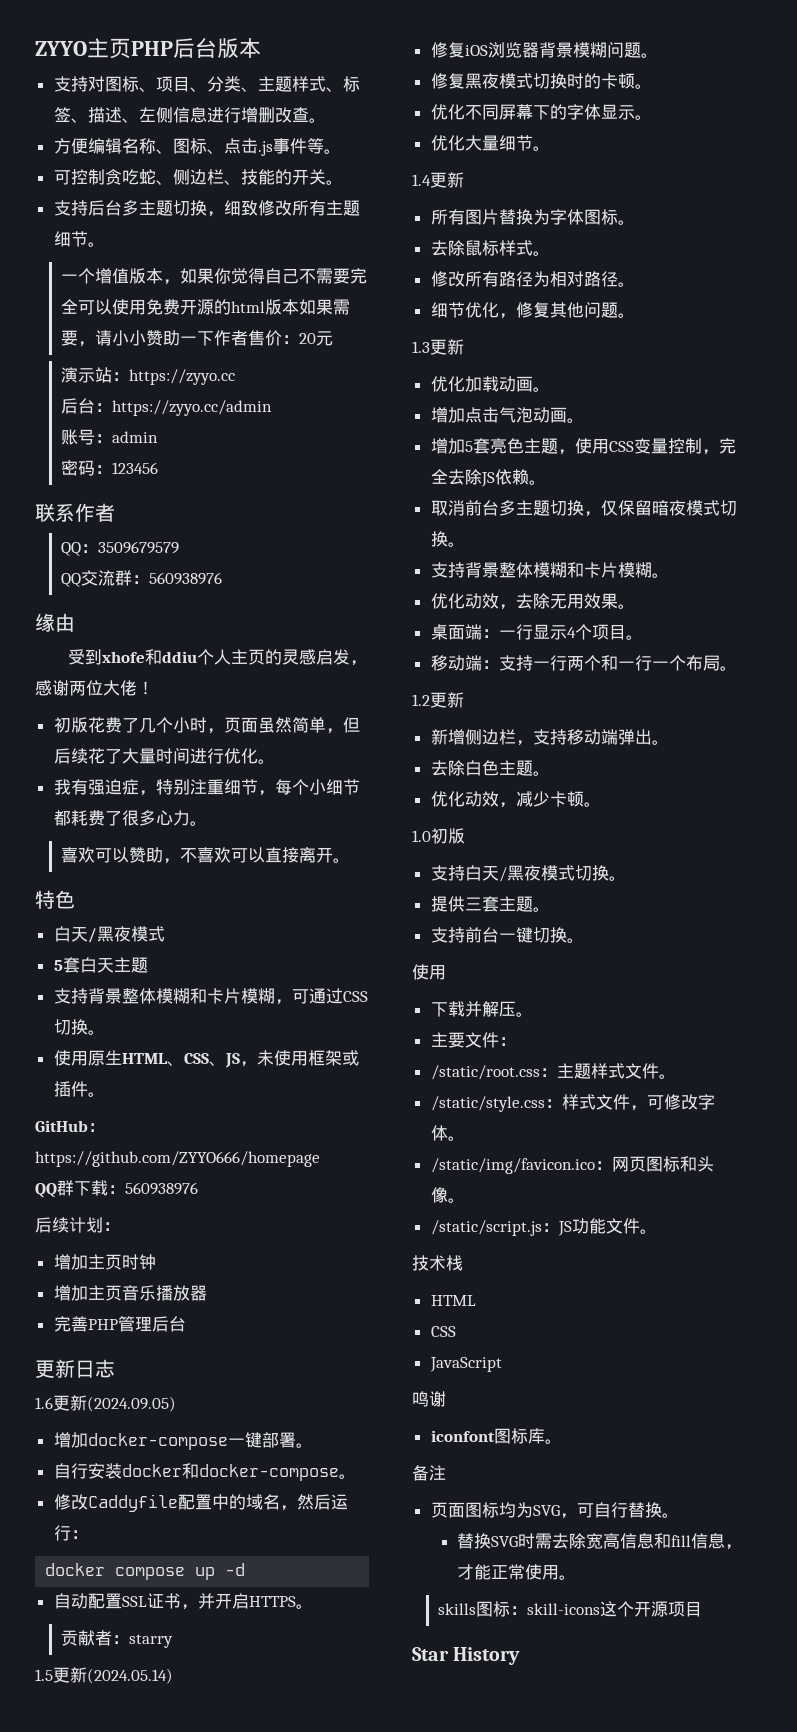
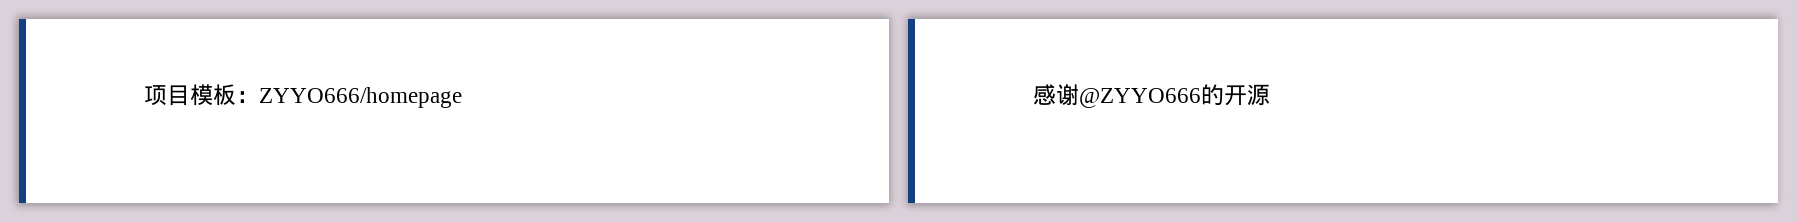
[35,38,261,59] [53,76,360,92] [53,107,326,123] [53,138,341,156] [53,169,343,185] [53,200,360,217] [53,231,105,247] [61,268,368,285] [61,299,351,315] [61,330,334,347] [61,367,236,385] [61,398,273,416] [61,429,159,445] [61,460,159,476] [35,503,115,522] [61,541,180,556] [61,570,223,587] [35,613,75,632] [68,649,368,666] [35,680,154,696] [53,717,360,734] [53,748,275,764] [53,779,360,796] [53,810,207,826] [61,847,351,864] [35,890,75,909] [53,926,165,943] [53,957,148,973] [53,988,368,1005] [53,1019,105,1035] [53,1050,359,1068] [53,1081,105,1097] [35,1120,105,1132] [35,1151,320,1167] [35,1180,198,1198] [35,1217,120,1233] [53,1254,156,1270] [53,1285,207,1301] [53,1316,186,1332] [35,1359,115,1378] [35,1395,176,1412] [53,1432,313,1450] [53,1463,356,1481] [53,1494,348,1512] [53,1525,88,1541] [45,1563,246,1580] [53,1593,313,1610] [61,1630,174,1648] [35,1667,173,1684] [430,42,658,58] [430,73,652,89] [430,104,652,120] [430,135,550,151] [412,172,464,188] [430,209,635,225] [430,240,550,256] [430,271,635,287] [430,302,635,319] [412,339,464,355] [430,376,550,392] [430,407,584,423] [430,438,736,455] [430,469,546,487] [430,500,737,517] [430,531,465,547] [430,562,669,578] [430,593,635,610] [430,624,643,640] [430,655,737,671] [412,692,464,708] [430,729,669,746] [430,760,550,776] [430,791,601,808] [412,828,465,844] [430,865,626,882] [430,896,550,912] [430,927,584,943] [412,964,446,980] [430,1001,533,1017] [430,1032,516,1048] [430,1063,676,1080] [430,1094,715,1112] [430,1125,465,1141] [430,1156,714,1174] [430,1187,465,1203] [430,1218,657,1236] [412,1255,463,1271] [430,1295,476,1306] [430,1326,456,1337] [429,1357,502,1372] [412,1391,446,1407] [430,1428,562,1444] [412,1465,446,1481] [430,1502,679,1519] [456,1533,742,1550] [456,1564,576,1580] [438,1601,703,1617] [412,1647,521,1665] ZYYO主页PHP后台版本 // 支持对图标、项目、分类、主题样式、标签、描述、左侧信息进行增删改查。 // 方便编辑名称、图标、点击.js事件等。 // 可控制贪吃蛇、侧边栏、技能的开关。 // 支持后台多主题切换，细致修改所有主题细节。 // 一个增值版本，如果你觉得自己不需要完全可以使用免费开源的html版本如果需要，请小小赞助一下作者售价：20元 // 演示站：https://zyyo.cc // 后台：https://zyyo.cc/admin // 账号：admin // 密码：123456 // 联系作者 // QQ：3509679579 // QQ交流群：560938976 // 缘由 // 受到xhofe和ddiu个人主页的灵感启发，感谢两位大佬！ // 初版花费了几个小时，页面虽然简单，但后续花了大量时间进行优化。 // 我有强迫症，特别注重细节，每个小细节都耗费了很多心力。 // 喜欢可以赞助，不喜欢可以直接离开。 // 特色 // 白天/黑夜模式 // 5套白天主题 // 支持背景整体模糊和卡片模糊，可通过CSS切换。 // 使用原生HTML、CSS、JS，未使用框架或插件。 // GitHub：https://github.com/ZYYO666/homepage // QQ群下载：560938976 // 后续计划： // 增加主页时钟 // 增加主页音乐播放器 // 完善PHP管理后台 // 更新日志 // 1.6更新(2024.09.05) // 增加docker-compose一键部署。 // 自行安装docker和docker-compose。 // 修改Caddyfile配置中的域名，然后运行： // docker compose up -d // 自动配置SSL证书，并开启HTTPS。 // 贡献者：starry // 1.5更新(2024.05.14) // 修复iOS浏览器背景模糊问题。 // 修复黑夜模式切换时的卡顿。 // 优化不同屏幕下的字体显示。 // 优化大量细节。 // 1.4更新 // 所有图片替换为字体图标。 // 去除鼠标样式。 // 修改所有路径为相对路径。 // 细节优化，修复其他问题。 // 1.3更新 // 优化加载动画。 // 增加点击气泡动画。 // 增加5套亮色主题，使用CSS变量控制，完全去除JS依赖。 // 取消前台多主题切换，仅保留暗夜模式切换。 // 支持背景整体模糊和卡片模糊。 // 优化动效，去除无用效果。 // 桌面端：一行显示4个项目。 // 移动端：支持一行两个和一行一个布局。 // 1.2更新 // 新增侧边栏，支持移动端弹出。 // 去除白色主题。 // 优化动效，减少卡顿。 // 1.0初版 // 支持白天/黑夜模式切换。 // 提供三套主题。 // 支持前台一键切换。 // 使用 // 下载并解压。 // 主要文件： // /static/root.css：主题样式文件。 // /static/style.css：样式文件，可修改字体。 // /static/img/favicon.ico：网页图标和头像。 // /static/script.js：JS功能文件。 // 技术栈 // HTML // CSS // JavaScript // 鸣谢 // iconfont图标库。 // 备注 // 页面图标均为SVG，可自行替换。 // 替换SVG时需去除宽高信息和fill信息，才能正常使用。 // skills图标：skill-icons这个开源项目 // Star History -> [144,84,462,108] [1033,84,1270,108] 项目模板：ZYYO666/homepage // 感谢@ZYYO666的开源

